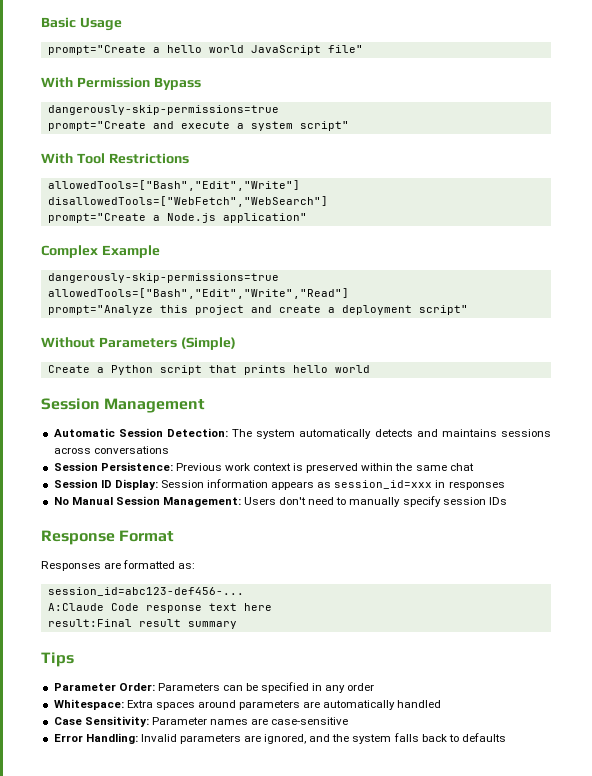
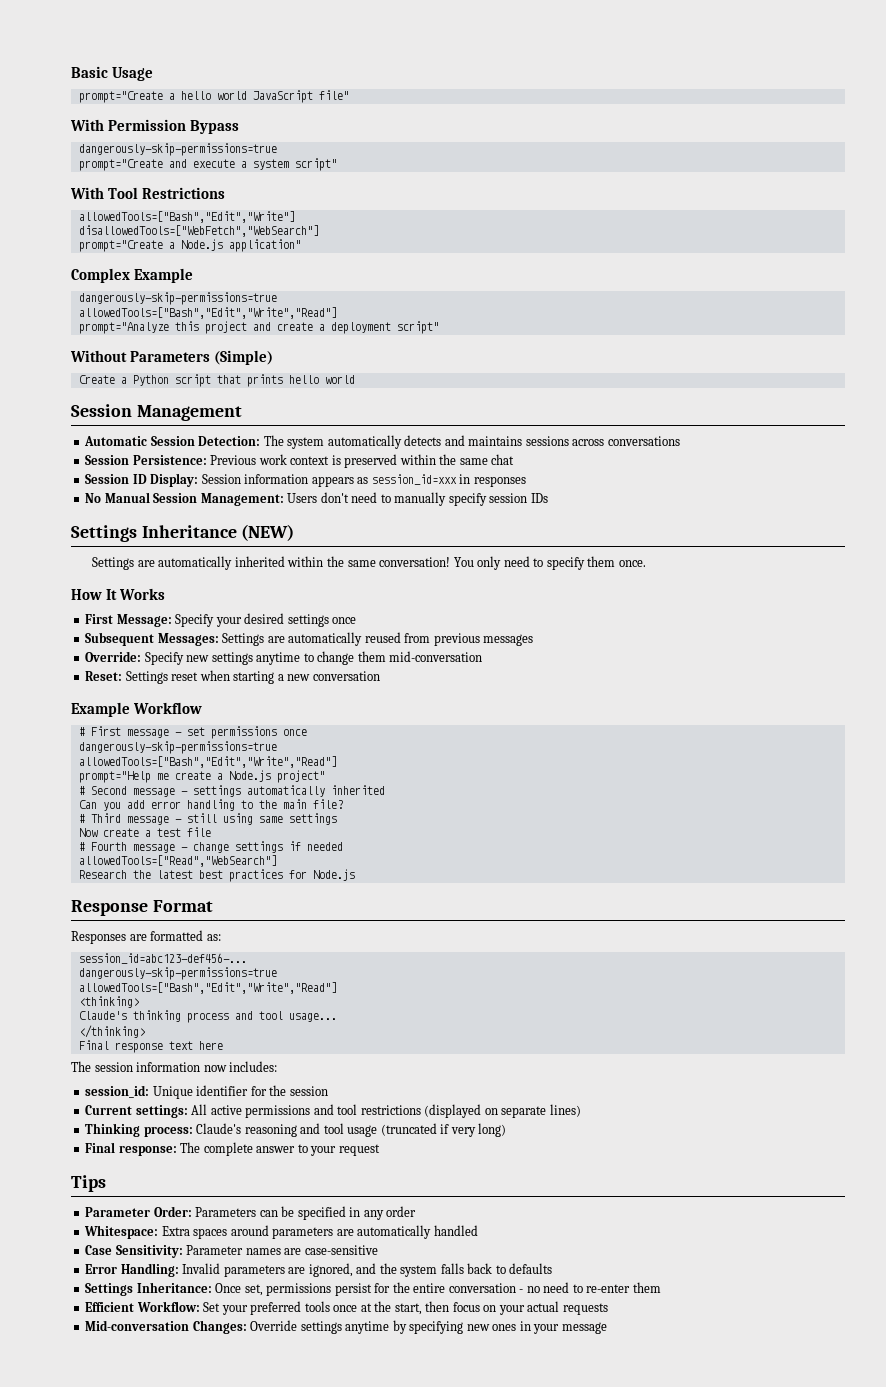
(507, 501) none -> [71,524,295,542] [92,556,646,570] [71,588,166,600] [85,613,357,627] [85,632,534,646] [85,651,483,665] [85,670,380,684] [71,702,203,717] [78,726,307,739] [78,741,277,754] [78,756,337,768] [78,770,325,783] [78,785,385,797] [78,799,343,811] [78,813,337,825] [78,827,211,837] [78,841,343,853] [78,855,277,867] [78,869,355,882] // Settings Inheritance (NEW) // Settings are automatically inherited within the same conversation! You only need to specify them once. // How It Works // First Message: Specify your desired settings once // Subsequent Messages: Settings are automatically reused from previous messages // Override: Specify new settings anytime to change them mid-conversation // Reset: Settings reset when starting a new conversation // Example Workflow // # First message - set permissions once // dangerously-skip-permissions=true // allowedTools=["Bash","Edit","Write","Read"] // prompt="Help me create a Node.js project" // # Second message - settings automatically inherited // Can you add error handling to the main file? // # Third message - still using same settings // Now create a test file // # Fourth message - change settings if needed // allowedTools=["Read","WebSearch"] // Research the latest best practices for Node.js
[47,603,272,613] [47,619,237,629] A:Claude Code response text here // result:Final result summary -> [78,967,277,980] [78,982,337,994] [78,996,139,1008] [78,1010,337,1023] [78,1025,145,1038] [78,1040,223,1053] [71,1061,278,1072] [85,1085,328,1099] [85,1104,581,1118] [85,1123,507,1137] [85,1142,380,1156] dangerously-skip-permissions=true // allowedTools=["Bash","Edit","Write","Read"] // <thinking> // Claude's thinking process and tool usage... // </thinking> // Final response text here // The session information now includes: // session_id: Unique identifier for the session // Current settings: All active permissions and tool restrictions (displayed on separate lines) // Thinking process: Claude's reasoning and tool usage (truncated if very long) // Final response: The complete answer to your request
(506, 737) none -> [85,1282,661,1296] [85,1301,608,1315] [85,1320,607,1334] // Settings Inheritance: Once set, permissions persist for the entire conversation - no need to re-enter them // Efficient Workflow: Set your preferred tools once at the start, then focus on your actual requests // Mid-conversation Changes: Override settings anytime by specifying new ones in your message

